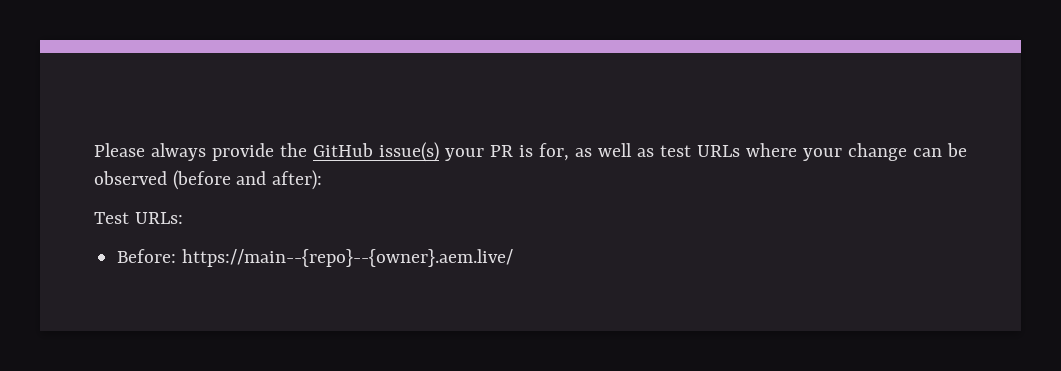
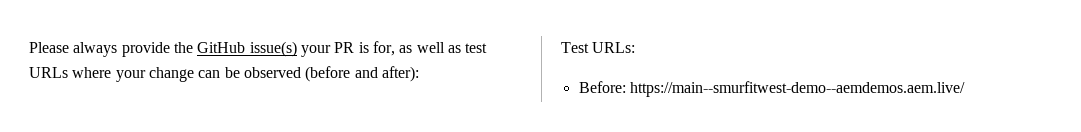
[181,249,513,267] https://main--{repo}--{owner}.aem.live/ -> [629,81,965,97] https://main--smurfitwest-demo--aemdemos.aem.live/

